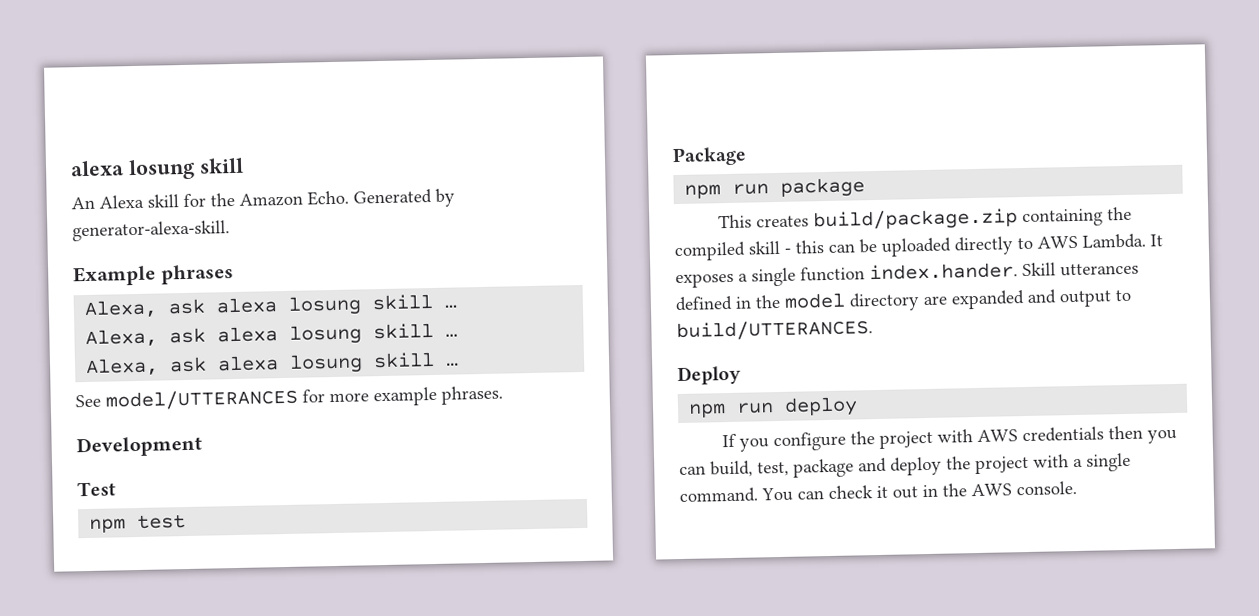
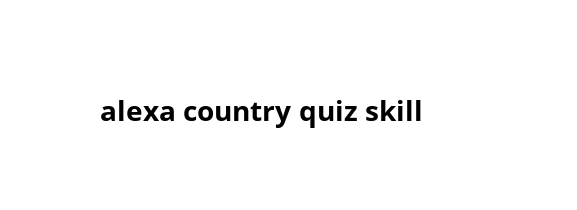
[70,157,244,181] [71,188,455,210] [72,220,230,242] [73,264,234,287] [84,293,458,319] [85,322,459,348] [85,351,460,377] [75,385,503,411] [76,435,202,458] [77,481,116,497] [89,514,187,533] [672,146,747,167] [684,177,866,199] [717,206,1132,232] [674,233,1163,262] [675,262,1139,289] [675,289,1131,312] [676,319,873,342] [677,365,741,386] [688,396,859,418] [721,425,1177,452] [679,452,1131,478] [679,480,1077,504] alexa losung skill // An Alexa skill for the Amazon Echo. Generated by generator-alexa-skill. // Example phrases // Alexa, ask alexa losung skill … // Alexa, ask alexa losung skill … // Alexa, ask alexa losung skill … // See model/UTTERANCES for more example phrases. // Development // Test // npm test // Package // npm run package // This creates build/package.zip containing the compiled skill - this can be uploaded directly to AWS Lambda. It exposes a single function index.hander. Skill utterances defined in the model directory are expanded and output to build/UTTERANCES. // Deploy // npm run deploy // If you configure the project with AWS credentials then you can build, test, package and deploy the project with a single command. You can check it out in the AWS console. -> [100,100,424,128] alexa country quiz skill

